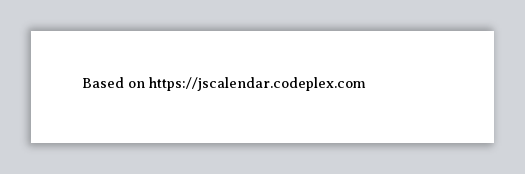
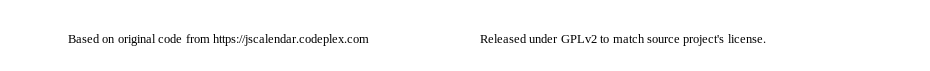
[149,77,366,91] https://jscalendar.codeplex.com -> [117,34,369,46] [480,34,766,46] original code from https://jscalendar.codeplex.com // Released under GPLv2 to match source project's license.

